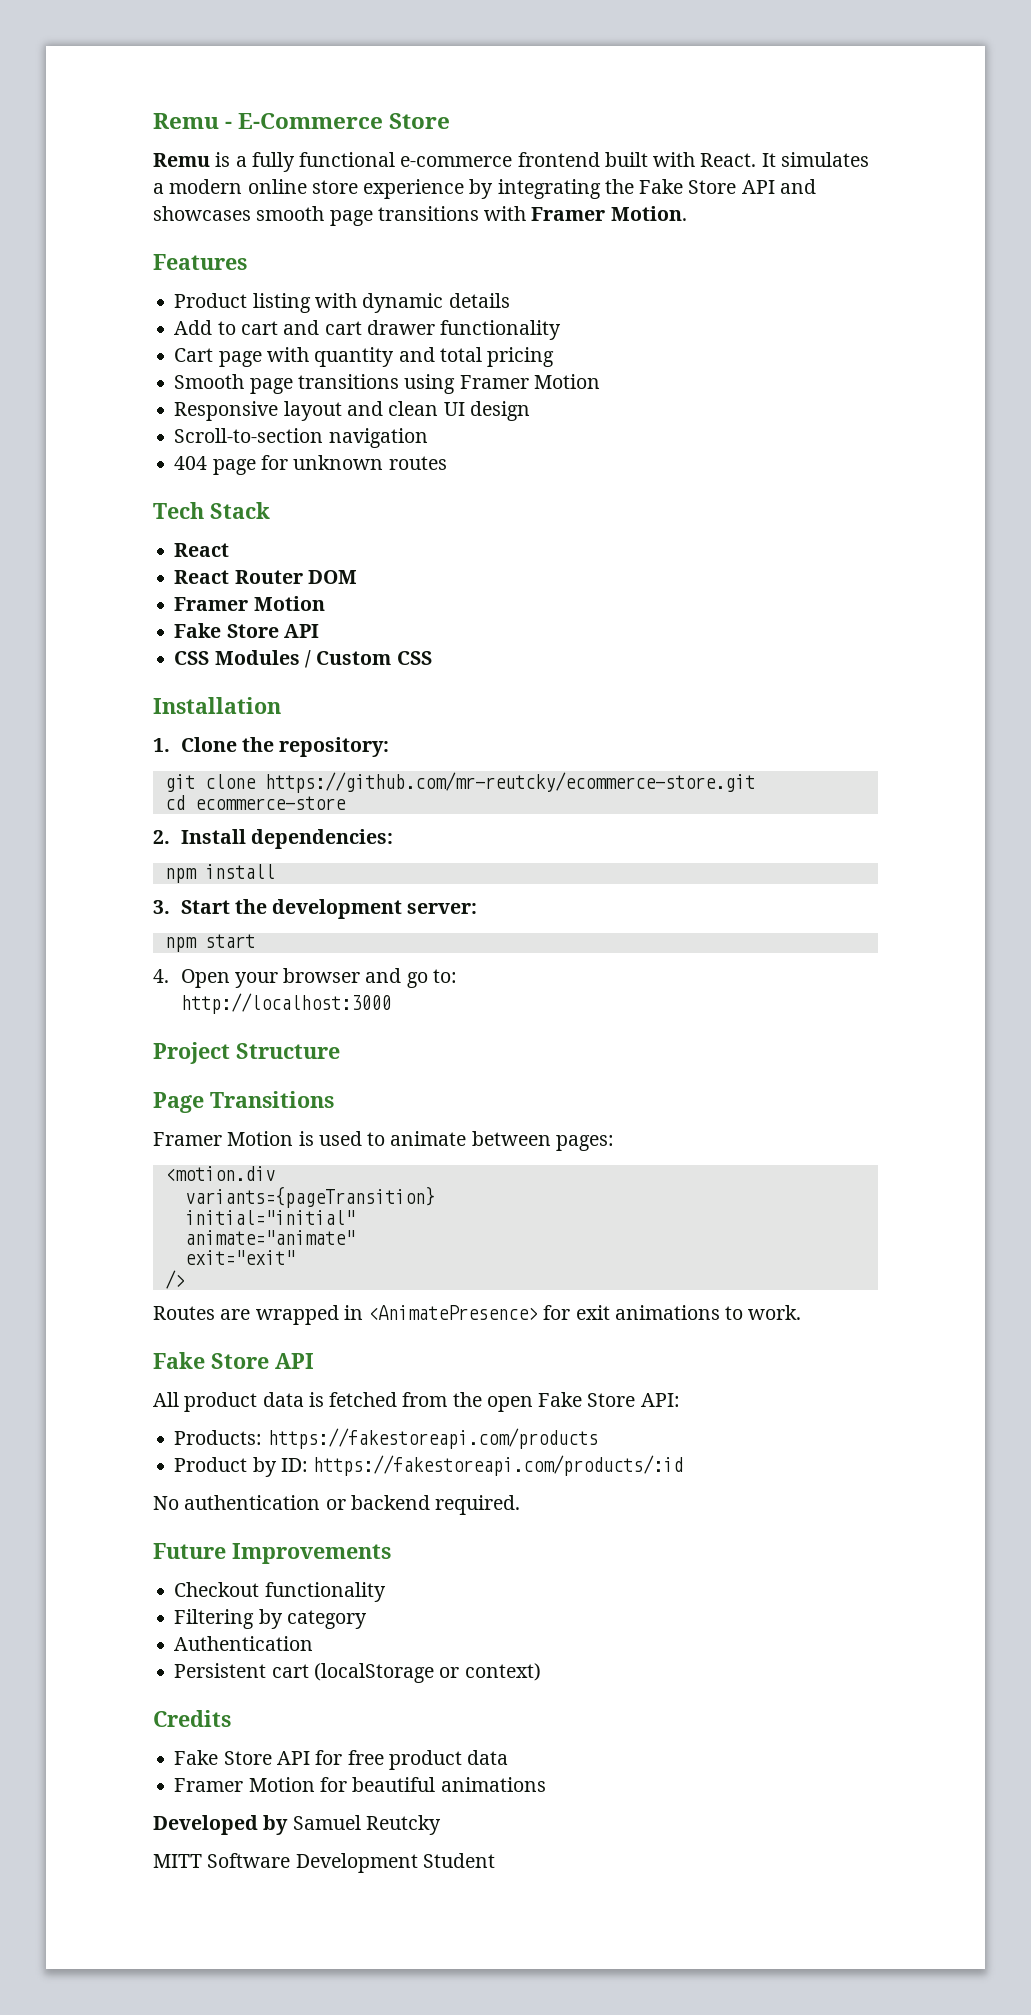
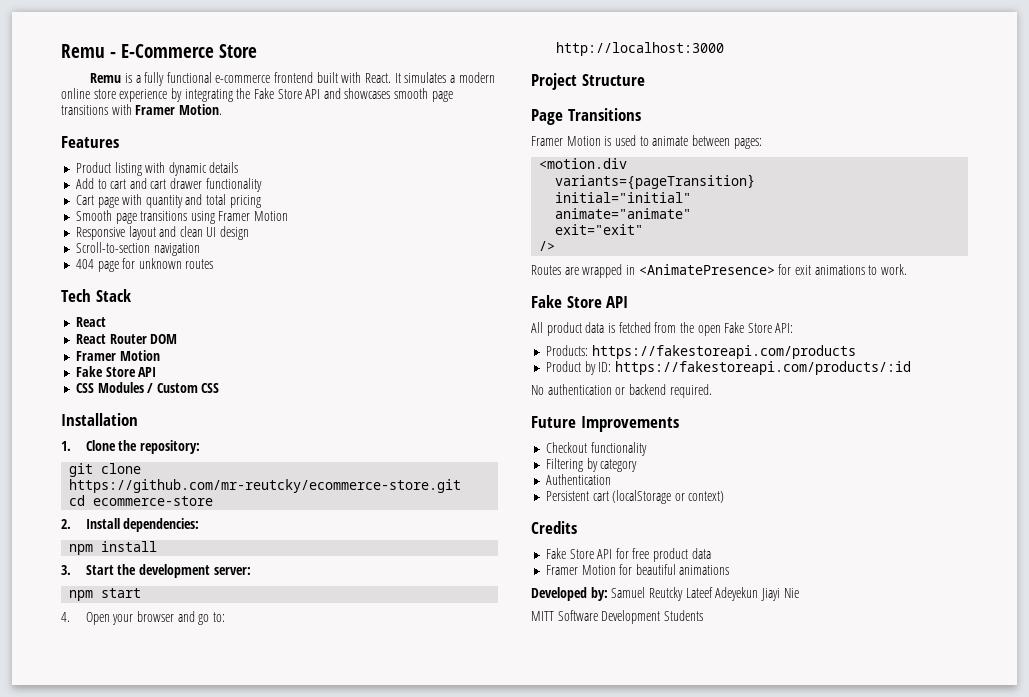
[263,1815,289,1835] by -> [590,587,608,601] by:
(441, 1825) none -> [685,587,799,601] Lateef Adeyekun Jiayi Nie
[422,1853,495,1868] Student -> [663,610,703,621] Students

